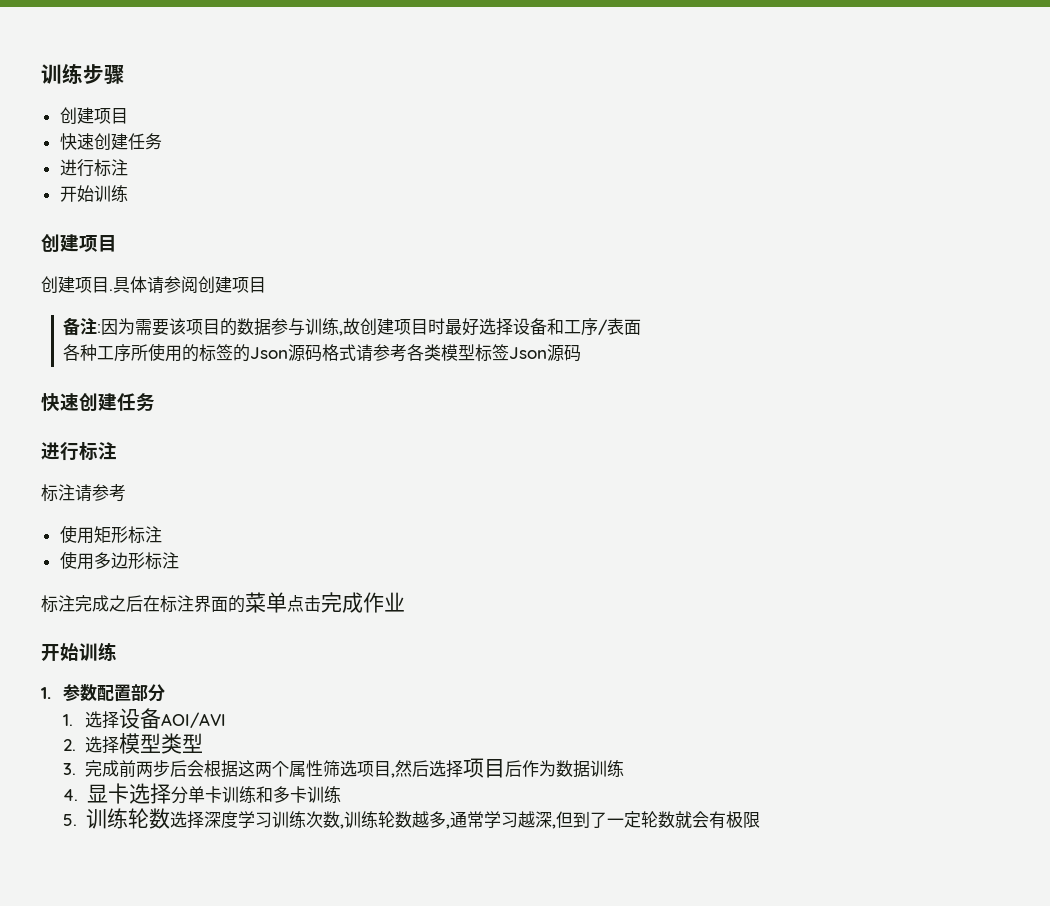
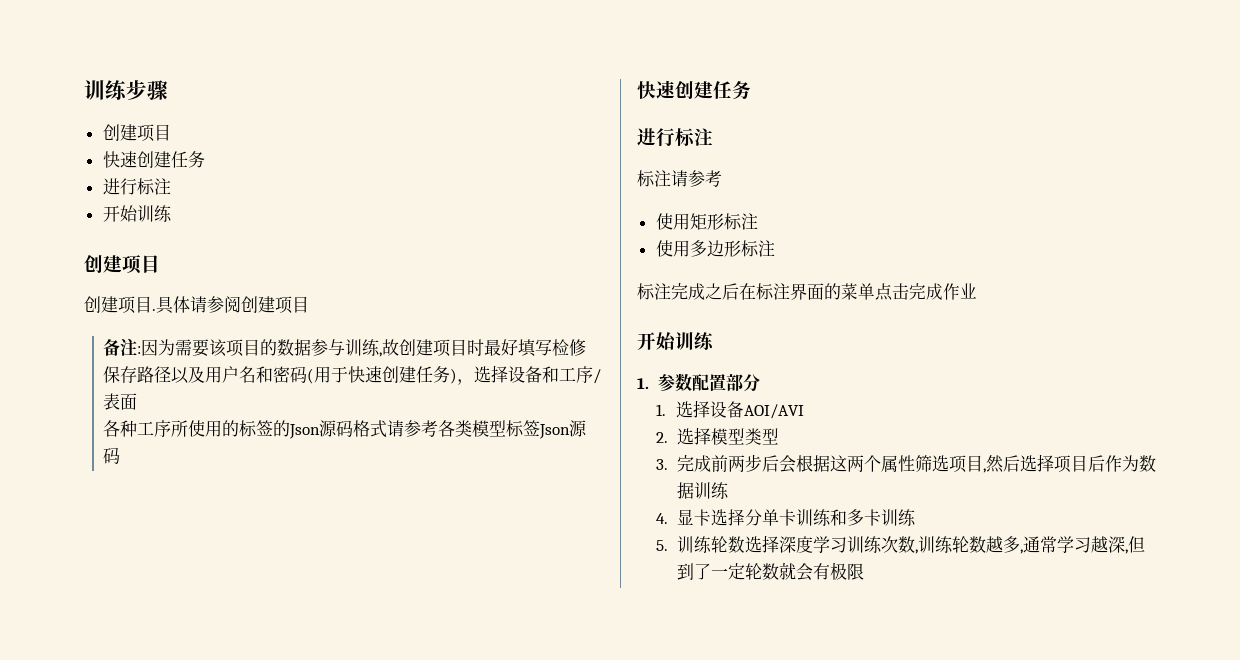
(480, 327) none -> [518,339,587,357] [103,366,475,385] 填写检修保存路径以及用户名和密码(用于快速创建任务)，

